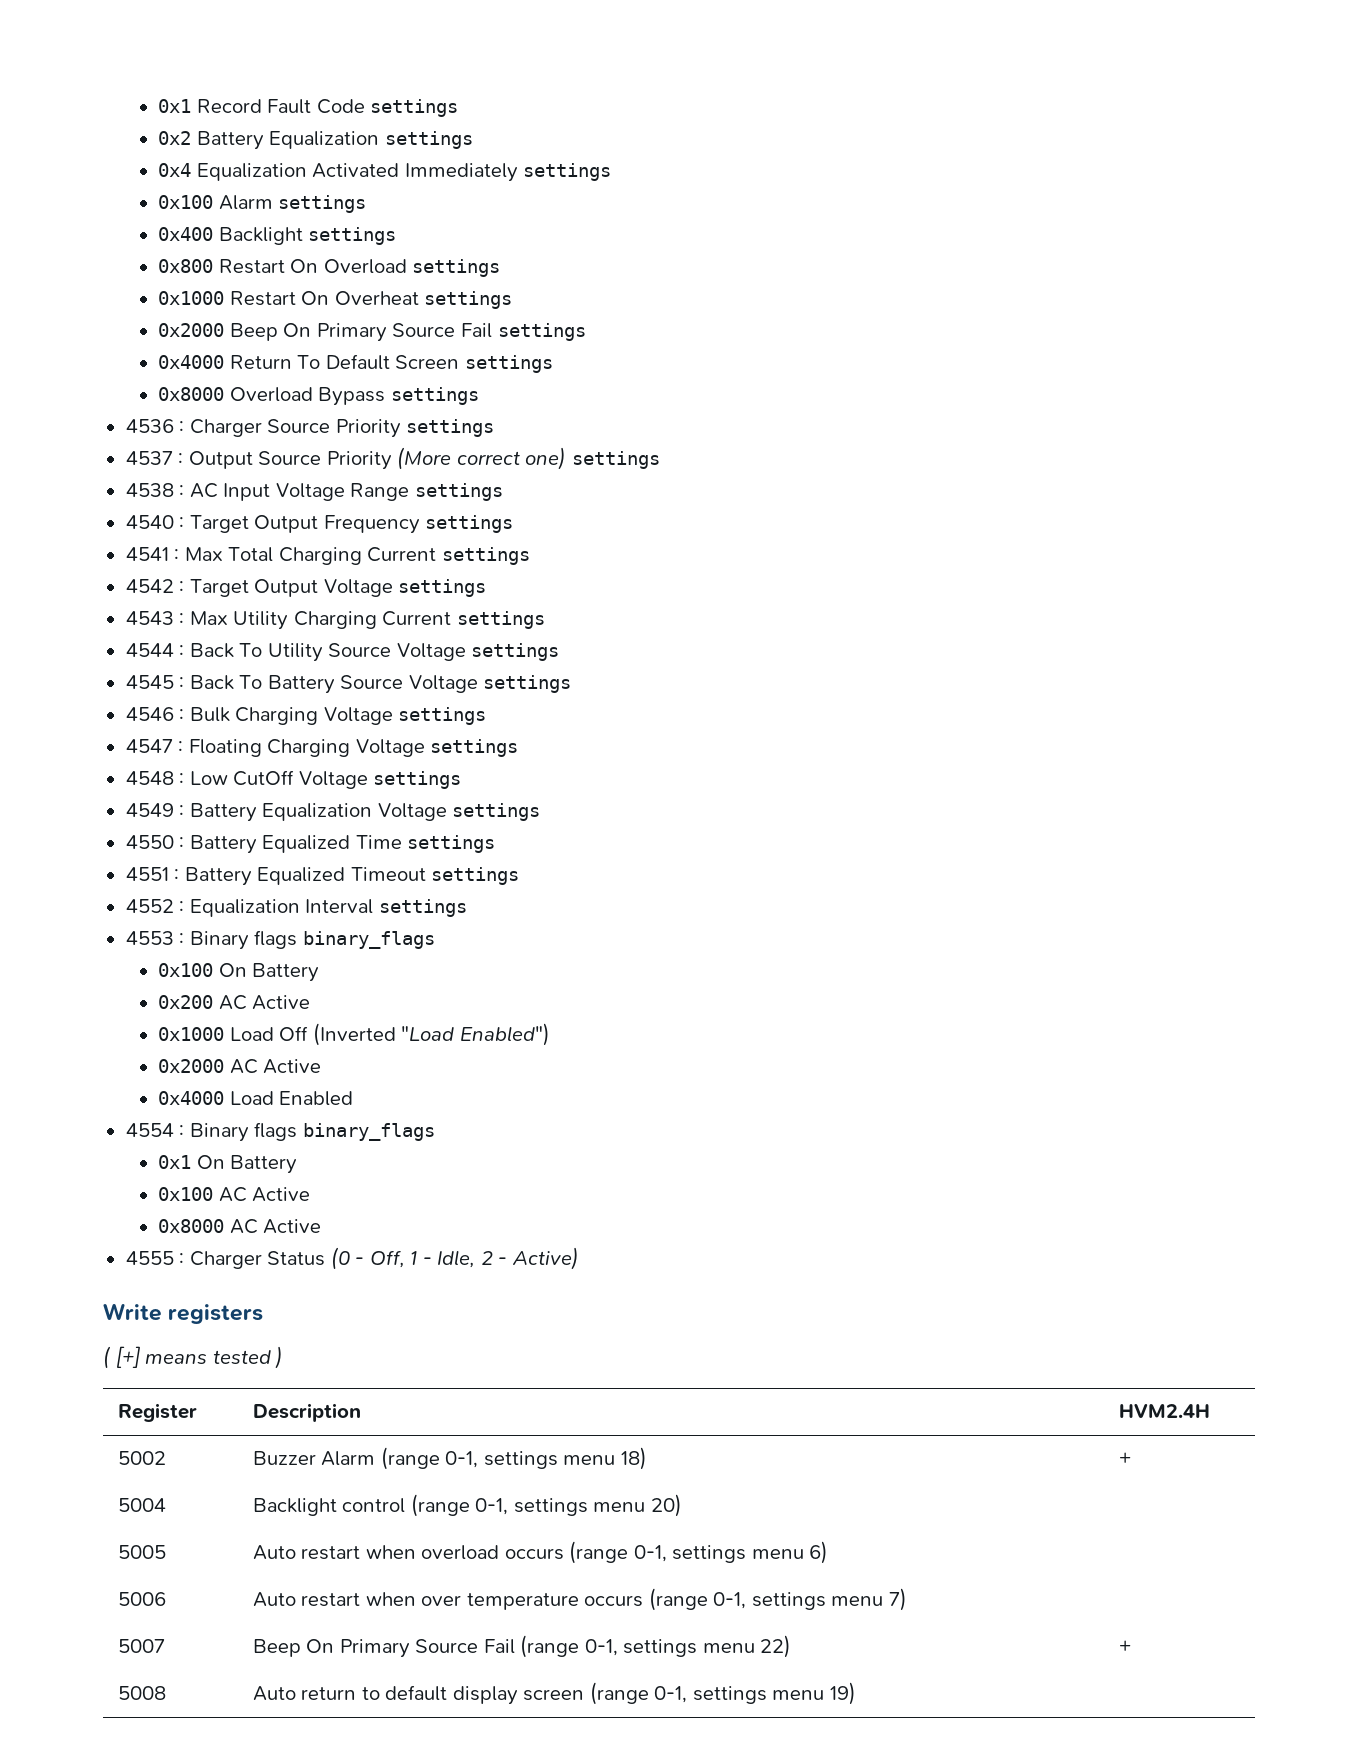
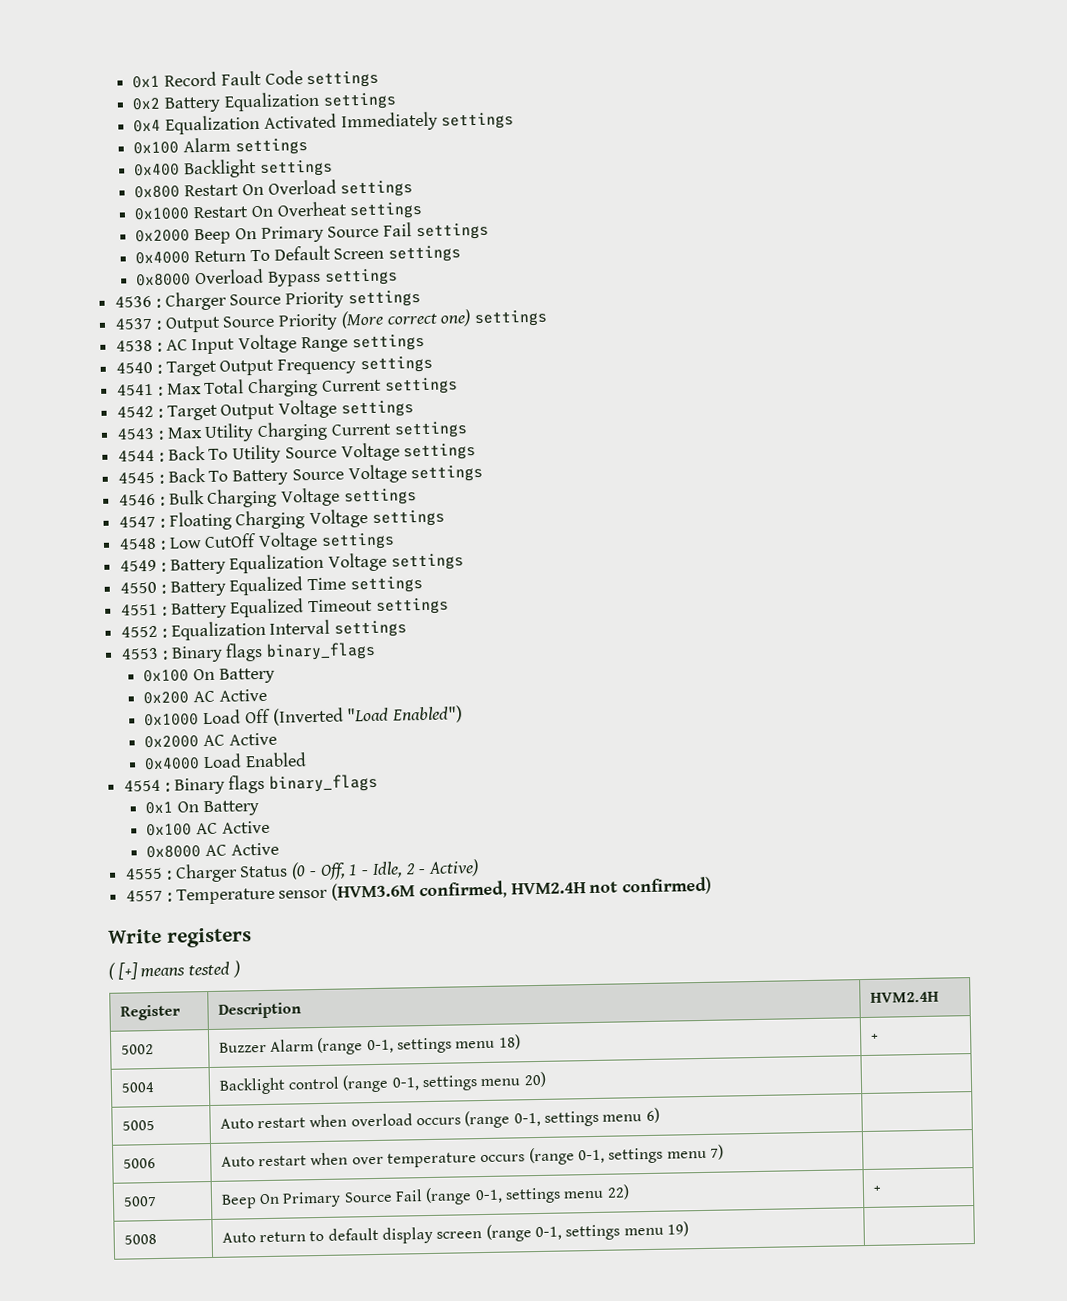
(579, 1258) none -> [126,876,713,905] // 4557 : Temperature sensor (HVM3.6M confirmed, HVM2.4H not confirmed)

